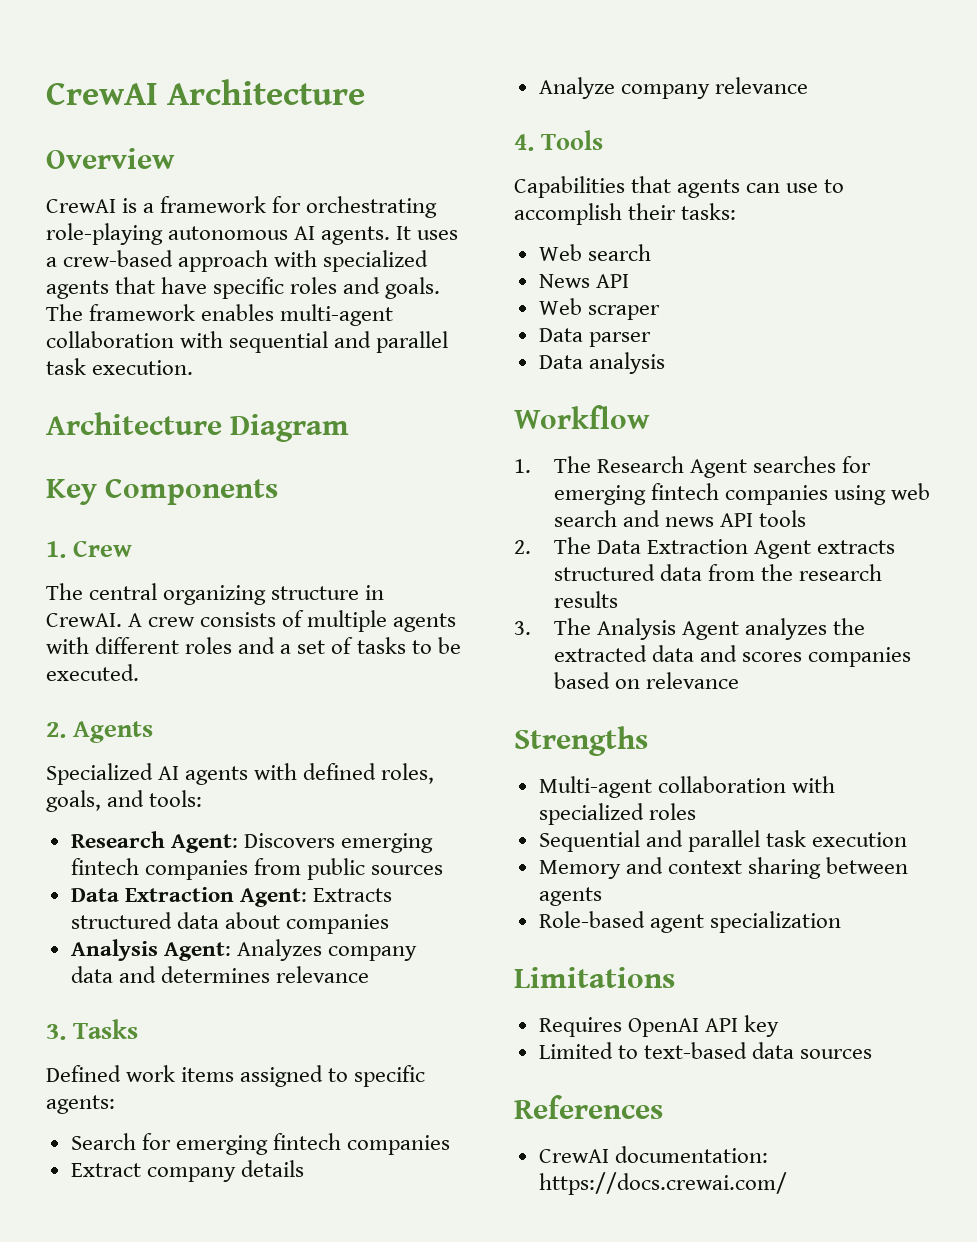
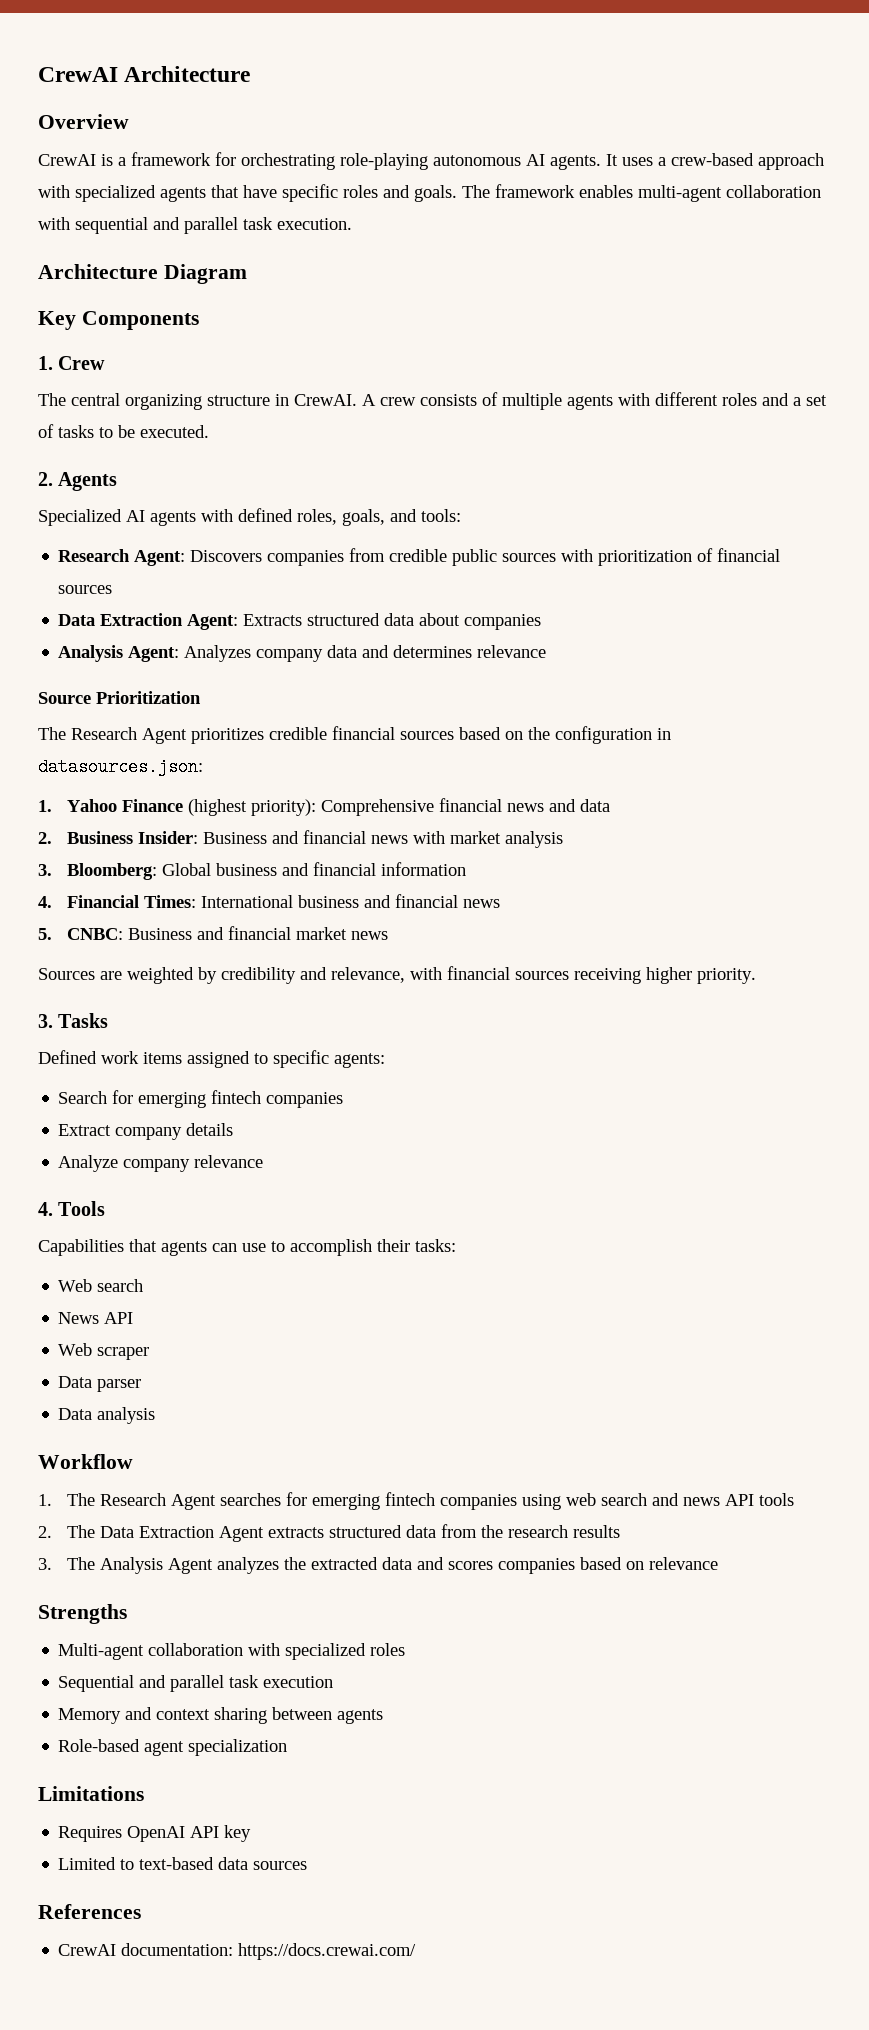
[340,833,433,853] [70,858,139,875] emerging fintech -> (263, 556) none
(301, 866) none -> [389,549,448,562] credible
(444, 870) none -> [561,548,781,566] [58,585,113,594] with prioritization of financial sources
(369, 974) none -> [38,691,201,704] [38,726,671,744] [38,758,203,776] [38,798,611,816] [38,830,564,848] [38,862,467,880] [38,894,501,908] [38,926,389,940] [38,966,756,984] // Source Prioritization // The Research Agent prioritizes credible financial sources based on the configuration in datasources.json: // 1. Yahoo Finance (highest priority): Comprehensive financial news and data // 2. Business Insider: Business and financial news with market analysis // 3. Bloomberg: Global business and financial information // 4. Financial Times: International business and financial news // 5. CNBC: Business and financial market news // Sources are weighted by credibility and relevance, with financial sources receiving higher priority.

